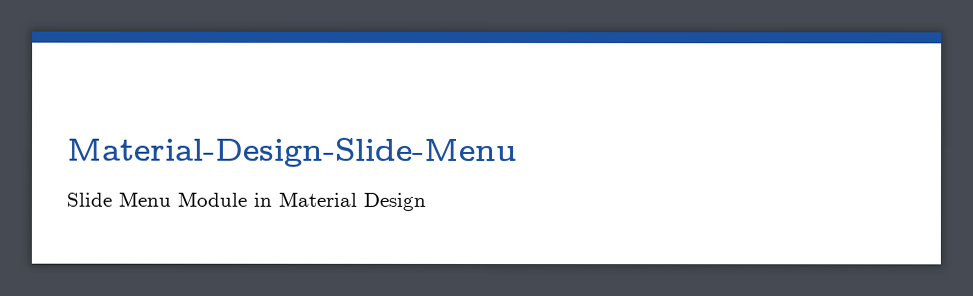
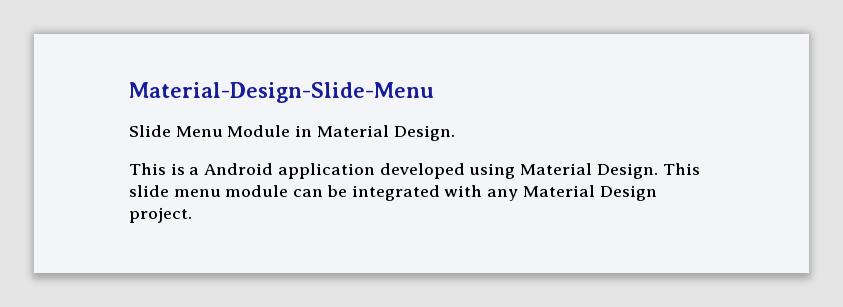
[363,192,426,211] Design -> [393,125,455,141] [129,163,700,179] [129,185,657,201] [129,207,192,223] Design. // This is a Android application developed using Material Design. This slide menu module can be integrated with any Material Design project.

